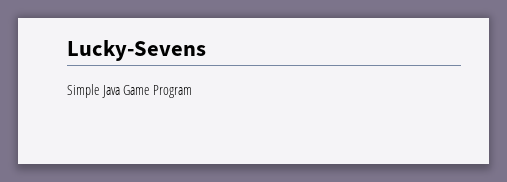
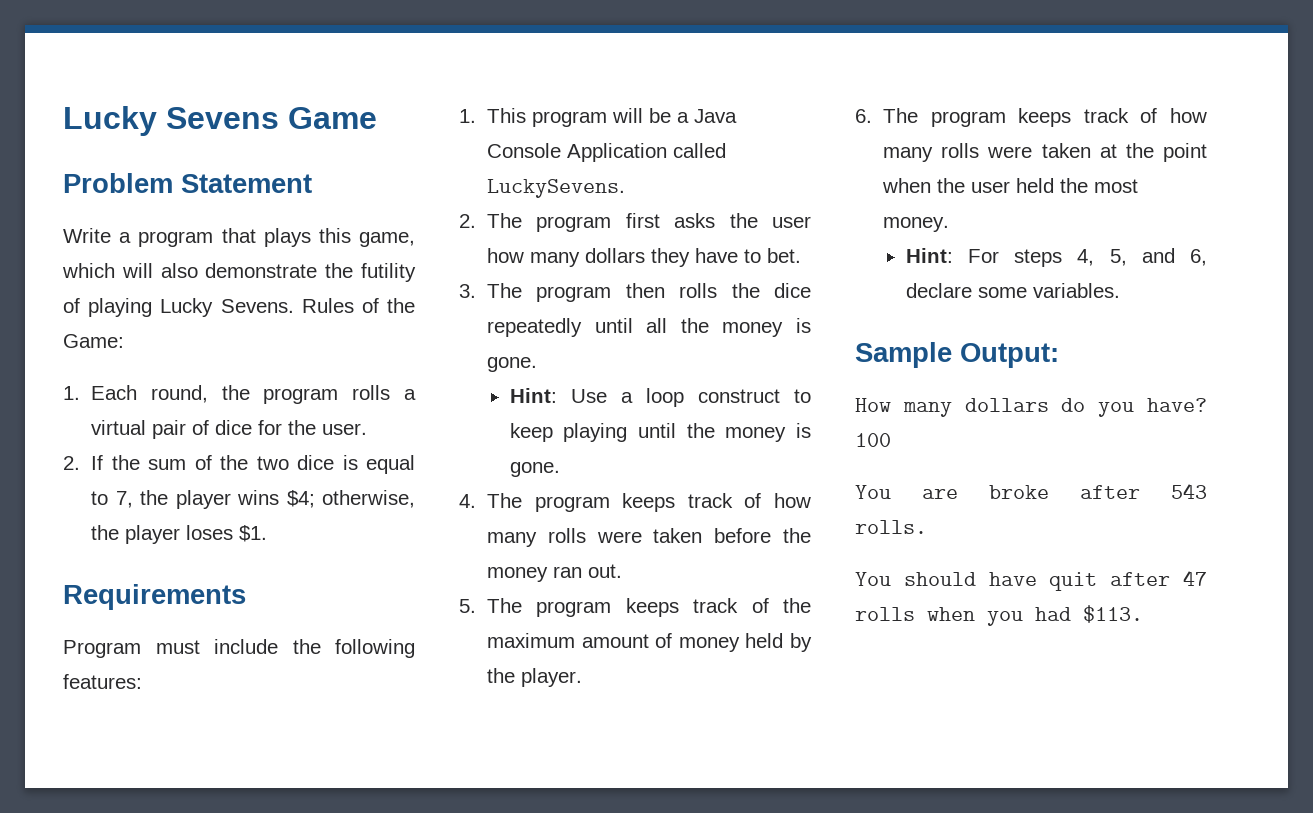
[67,40,206,61] [67,84,192,98] Lucky-Sevens // Simple Java Game Program -> [63,106,377,136] [63,173,312,193] [63,228,415,247] [62,263,416,282] [63,298,415,317] [63,334,124,348] [63,385,416,404] [91,420,368,439] [63,455,415,474] [91,490,415,509] [91,525,268,544] [63,584,246,610] [63,639,415,658] [63,674,142,689] [459,108,738,127] [487,143,727,162] [487,179,626,198] [459,213,811,232] [487,248,802,267] [459,283,811,302] [487,318,811,337] [487,357,538,372] [509,388,811,407] [509,423,811,442] [509,462,560,477] [459,493,811,512] [487,528,811,547] [487,564,623,582] [459,598,811,617] [487,633,812,652] [487,668,583,687] [855,108,1207,127] [883,143,1207,162] [882,178,1139,193] [883,217,950,232] [905,248,1207,267] [905,283,1120,298] [855,342,1059,368] [855,398,1207,417] [855,433,891,447] [855,483,1207,499] [855,520,927,534] [855,570,1207,591] [855,605,1143,626] Lucky Sevens Game // Problem Statement // Write a program that plays this game, which will also demonstrate the futility of playing Lucky Sevens. Rules of the Game: // 1. Each round, the program rolls a virtual pair of dice for the user. // 2. If the sum of the two dice is equal to 7, the player wins $4; otherwise, the player loses $1. // Requirements // Program must include the following features: // 1. This program will be a Java Console Application called LuckySevens. // 2. The program first asks the user how many dollars they have to bet. // 3. The program then rolls the dice repeatedly until all the money is gone. // Hint: Use a loop construct to keep playing until the money is gone. // 4. The program keeps track of how many rolls were taken before the money ran out. // 5. The program keeps track of the maximum amount of money held by the player. // 6. The program keeps track of how many rolls were taken at the point when the user held the most money. // Hint: For steps 4, 5, and 6, declare some variables. // Sample Output: // How many dollars do you have? 100 // You are broke after 543 rolls. // You should have quit after 47 rolls when you had $113.

